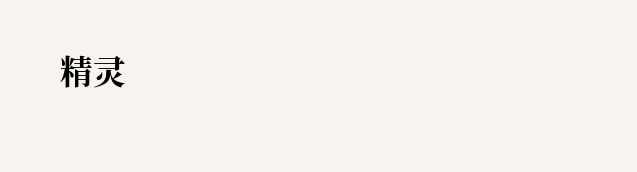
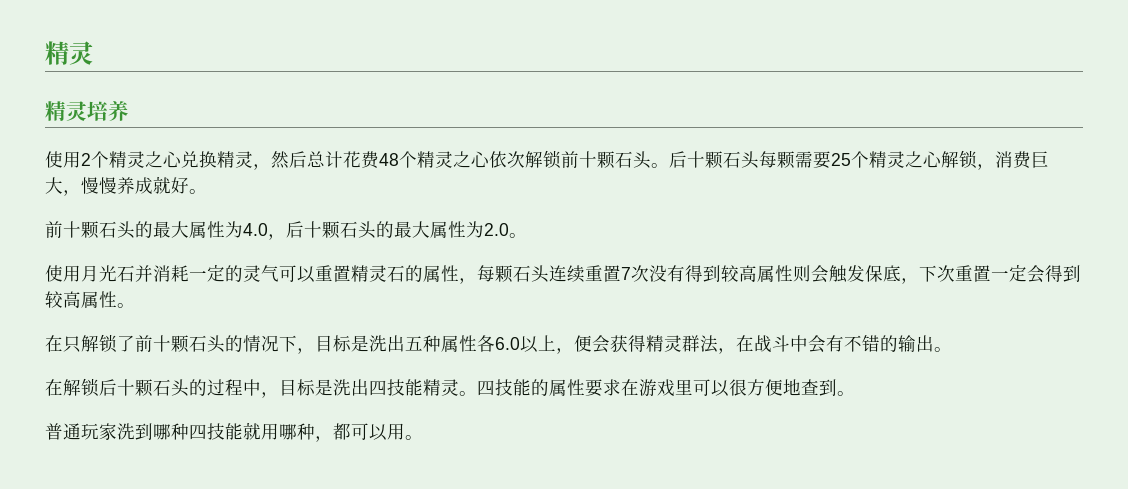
[60,55,126,88] 精灵 -> [45,41,93,65] [45,101,129,121] [45,150,1049,170] [45,176,207,196] [45,221,527,240] [45,264,1081,284] [45,291,135,308] [45,334,952,354] [45,378,855,398] [45,422,423,442] 精灵 // 精灵培养 // 使用2个精灵之心兑换精灵，然后总计花费48个精灵之心依次解锁前十颗石头。后十颗石头每颗需要25个精灵之心解锁，消费巨大，慢慢养成就好。 // 前十颗石头的最大属性为4.0，后十颗石头的最大属性为2.0。 // 使用月光石并消耗一定的灵气可以重置精灵石的属性，每颗石头连续重置7次没有得到较高属性则会触发保底，下次重置一定会得到较高属性。 // 在只解锁了前十颗石头的情况下，目标是洗出五种属性各6.0以上，便会获得精灵群法，在战斗中会有不错的输出。 // 在解锁后十颗石头的过程中，目标是洗出四技能精灵。四技能的属性要求在游戏里可以很方便地查到。 // 普通玩家洗到哪种四技能就用哪种，都可以用。

